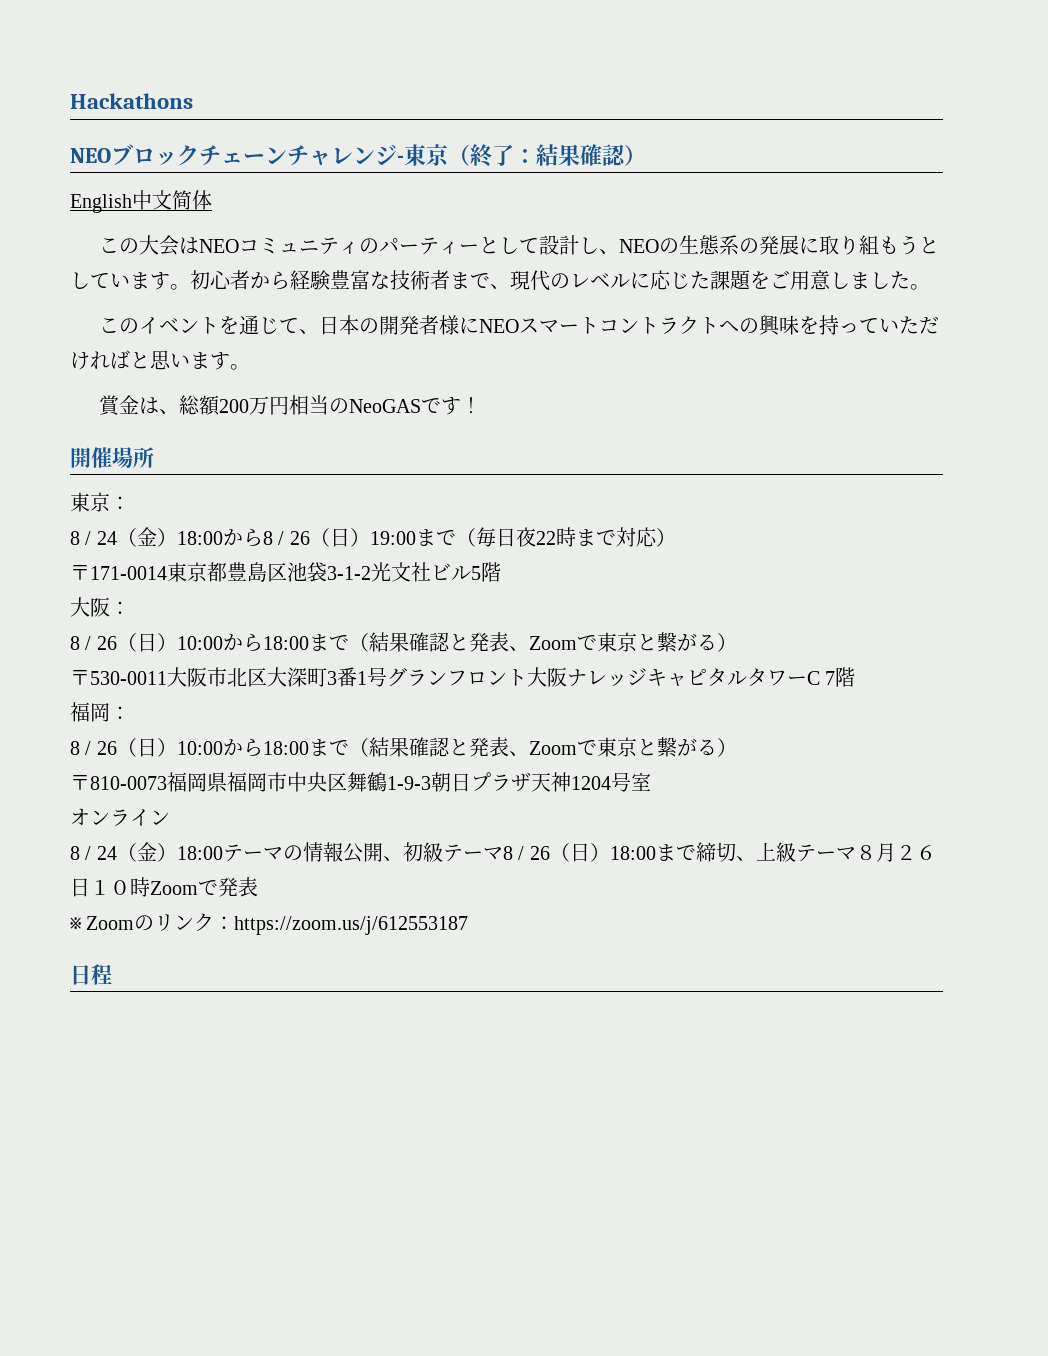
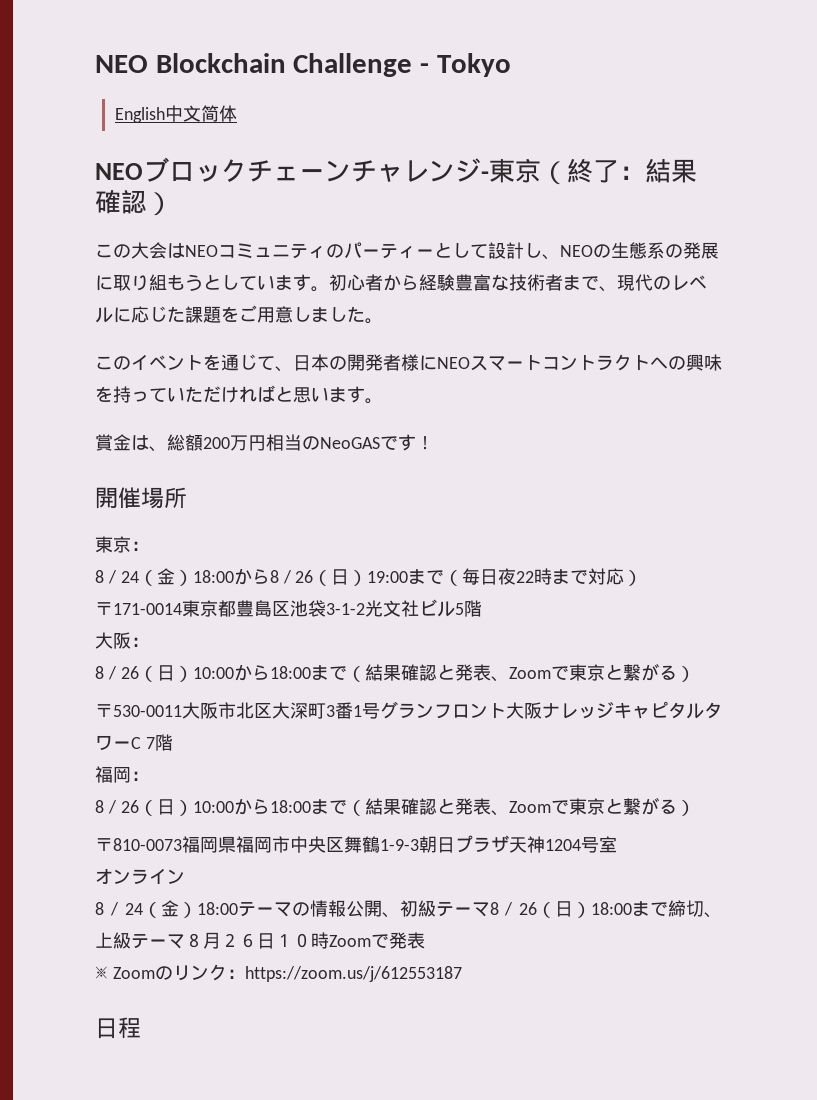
[70,93,193,109] Hackathons -> [95,53,511,77] [115,105,238,123] NEO Blockchain Challenge - Tokyo // English中文简体
[70,190,212,213] // English中文简体 -> (173, 204) none

